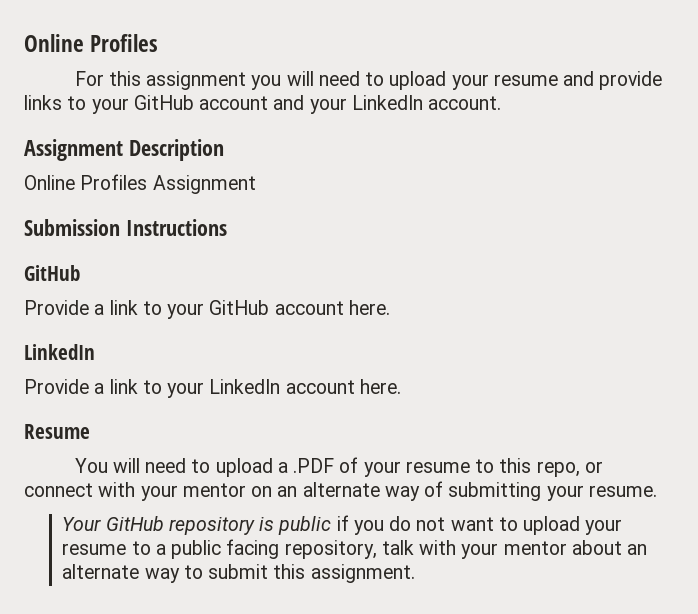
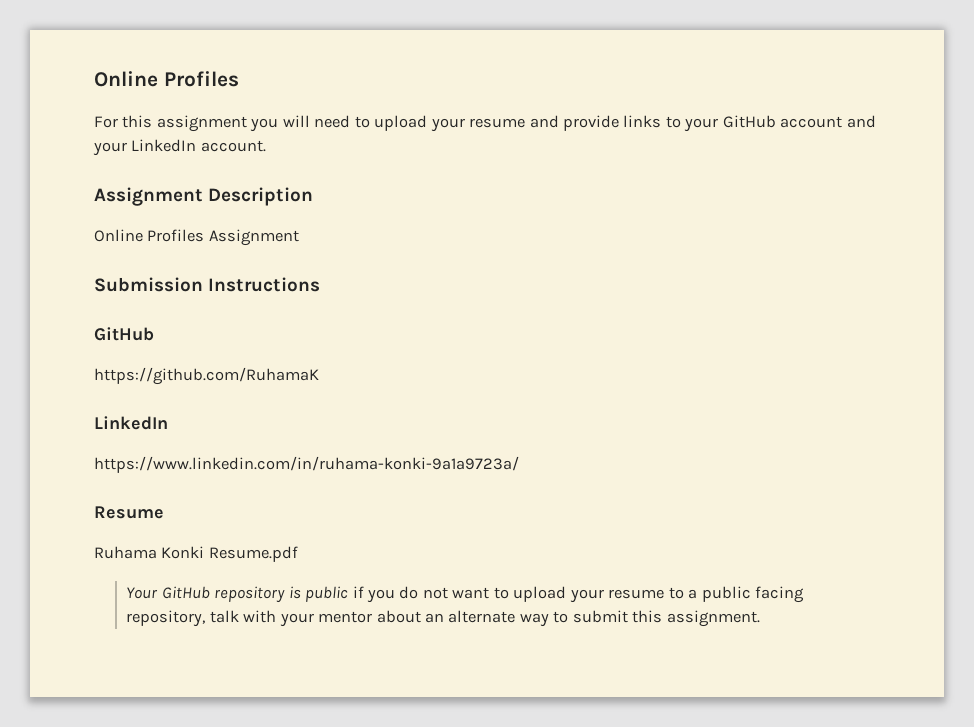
[24,300,390,319] [24,344,95,360] [24,379,401,398] [24,424,90,439] [74,457,604,477] [24,481,657,501] Provide a link to your GitHub account here. // LinkedIn // Provide a link to your LinkedIn account here. // Resume // You will need to upload a .PDF of your resume to this repo, or connect with your mentor on an alternate way of submitting your resume. -> [94,367,319,385] [94,416,168,430] [94,456,519,473] [94,506,164,519] [94,546,298,562] https://github.com/RuhamaK // LinkedIn // https://www.linkedin.com/in/ruhama-konki-9a1a9723a/ // Resume // Ruhama Konki Resume.pdf

